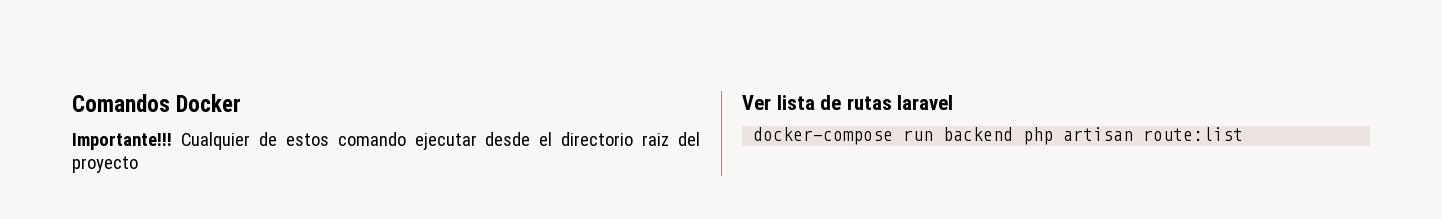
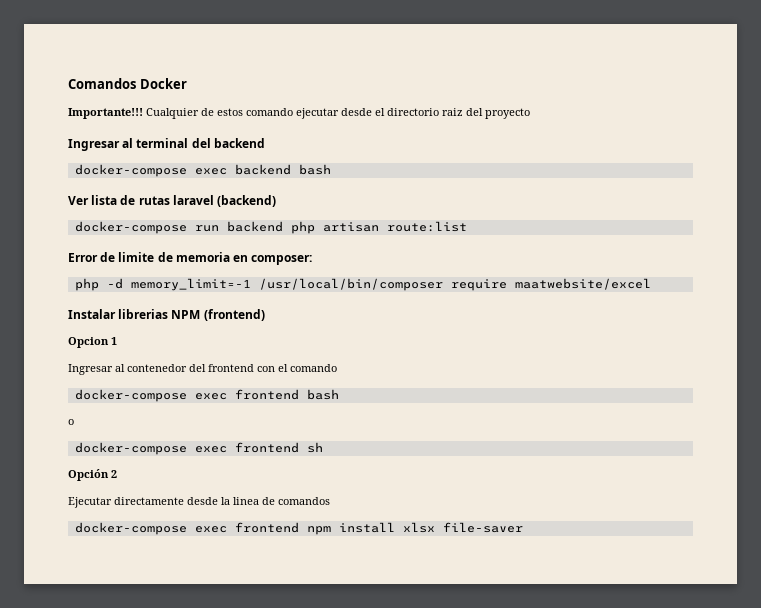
(138, 164) none -> [68,138,265,151] [74,164,331,177] // Ingresar al terminal del backend // docker-compose exec backend bash
(954, 102) none -> [217,195,277,207] (backend)
(1244, 134) none -> [68,252,313,265] [74,278,651,291] [68,309,265,321] [68,337,117,348] [68,364,337,375] [74,389,339,402] [68,419,74,425] [74,442,323,455] [68,469,117,481] [68,497,330,508] [74,522,523,535] // Error de limite de memoria en composer: // php -d memory_limit=-1 /usr/local/bin/composer require maatwebsite/excel // Instalar librerias NPM (frontend) // Opcion 1 // Ingresar al contenedor del frontend con el comando // docker-compose exec frontend bash // o // docker-compose exec frontend sh // Opción 2 // Ejecutar directamente desde la linea de comandos // docker-compose exec frontend npm install xlsx file-saver

